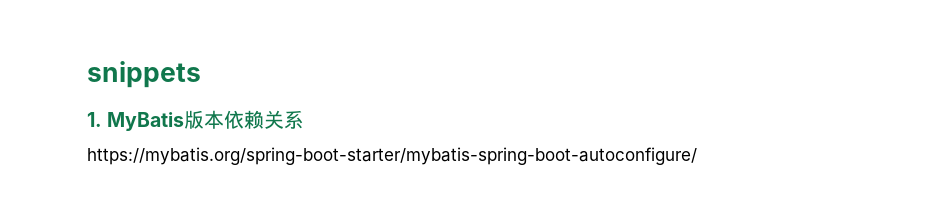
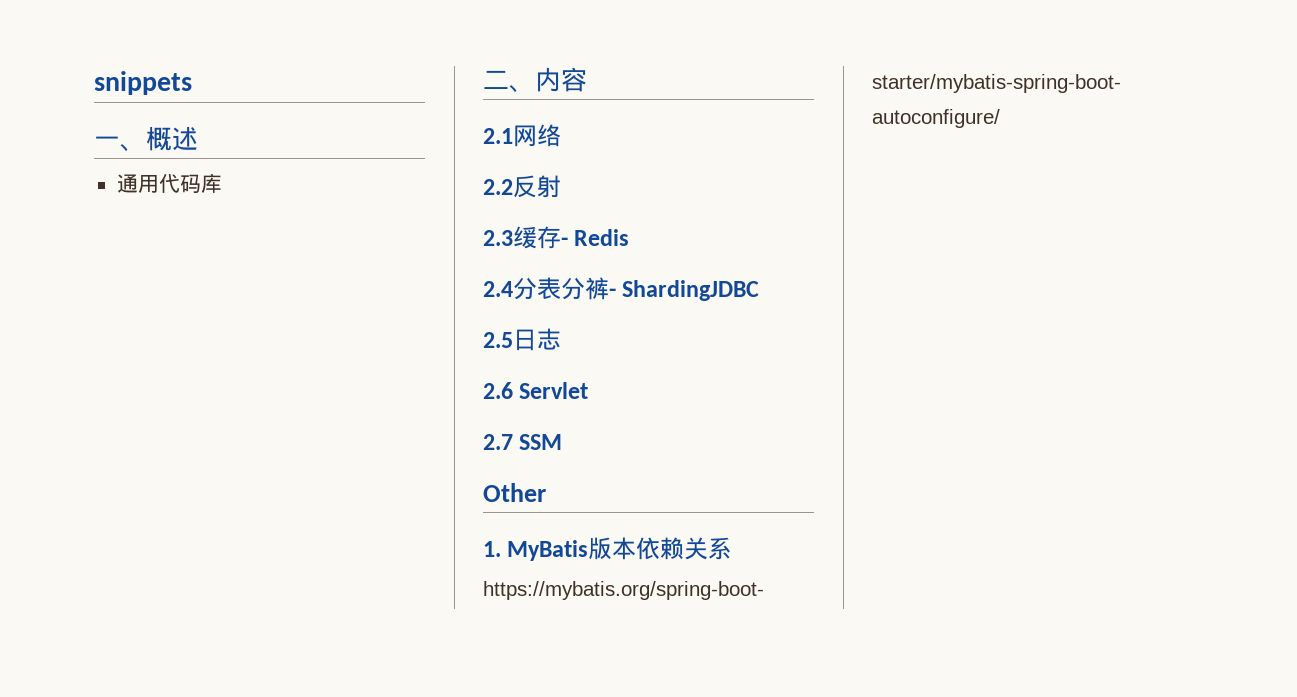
(201, 74) none -> [94,126,198,152] [116,173,222,193] [483,67,587,93] [483,124,561,147] [483,175,561,198] [483,226,630,249] [483,277,760,301] [483,328,561,351] [483,382,589,399] [483,434,563,450] [483,483,546,502] // 一、概述 // 通用代码库 // 二、内容 // 2.1网络 // 2.2反射 // 2.3缓存- Redis // 2.4分表分裤- ShardingJDBC // 2.5日志 // 2.6 Servlet // 2.7 SSM // Other

